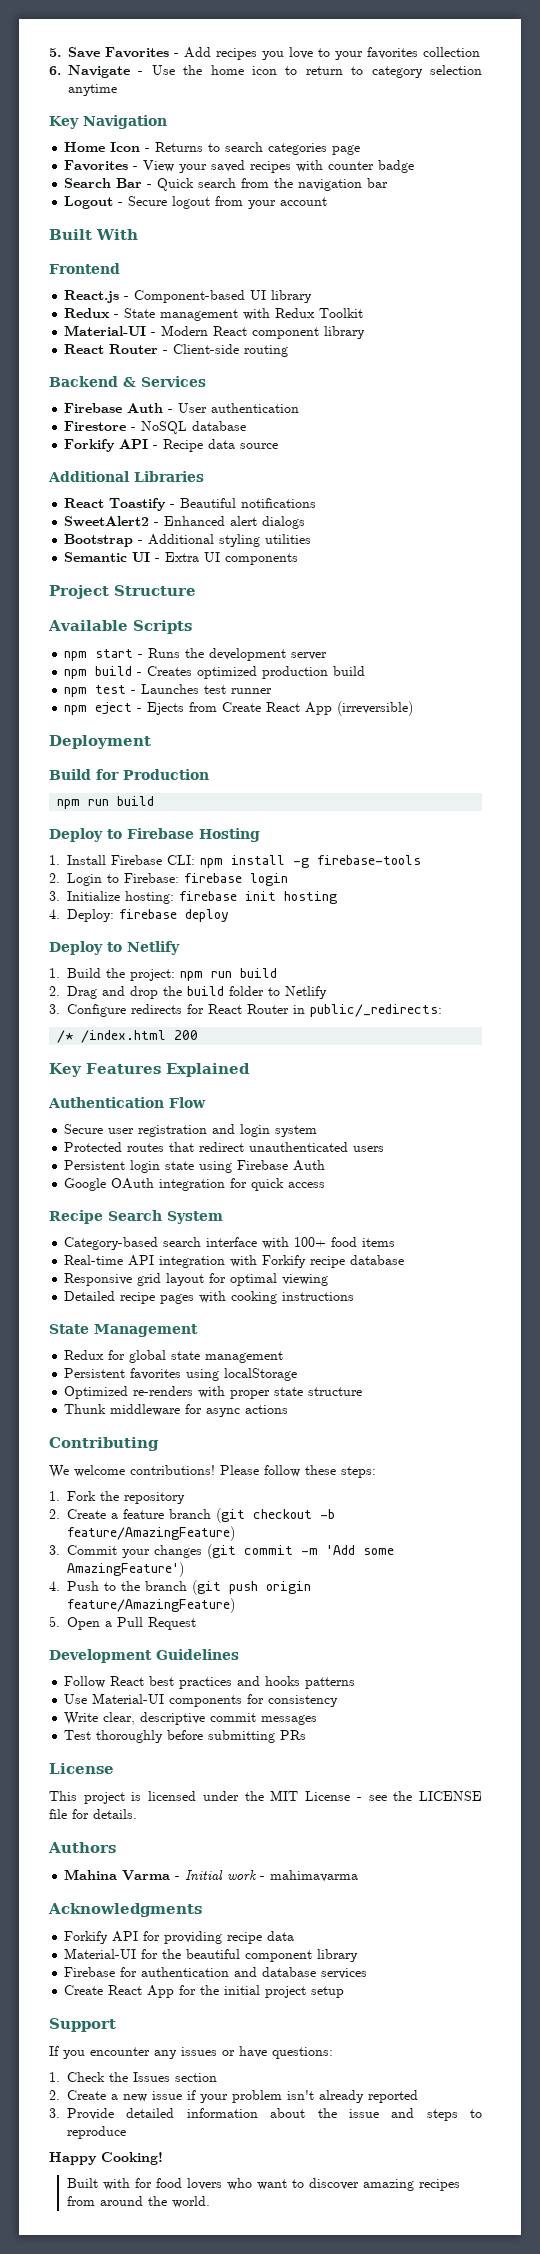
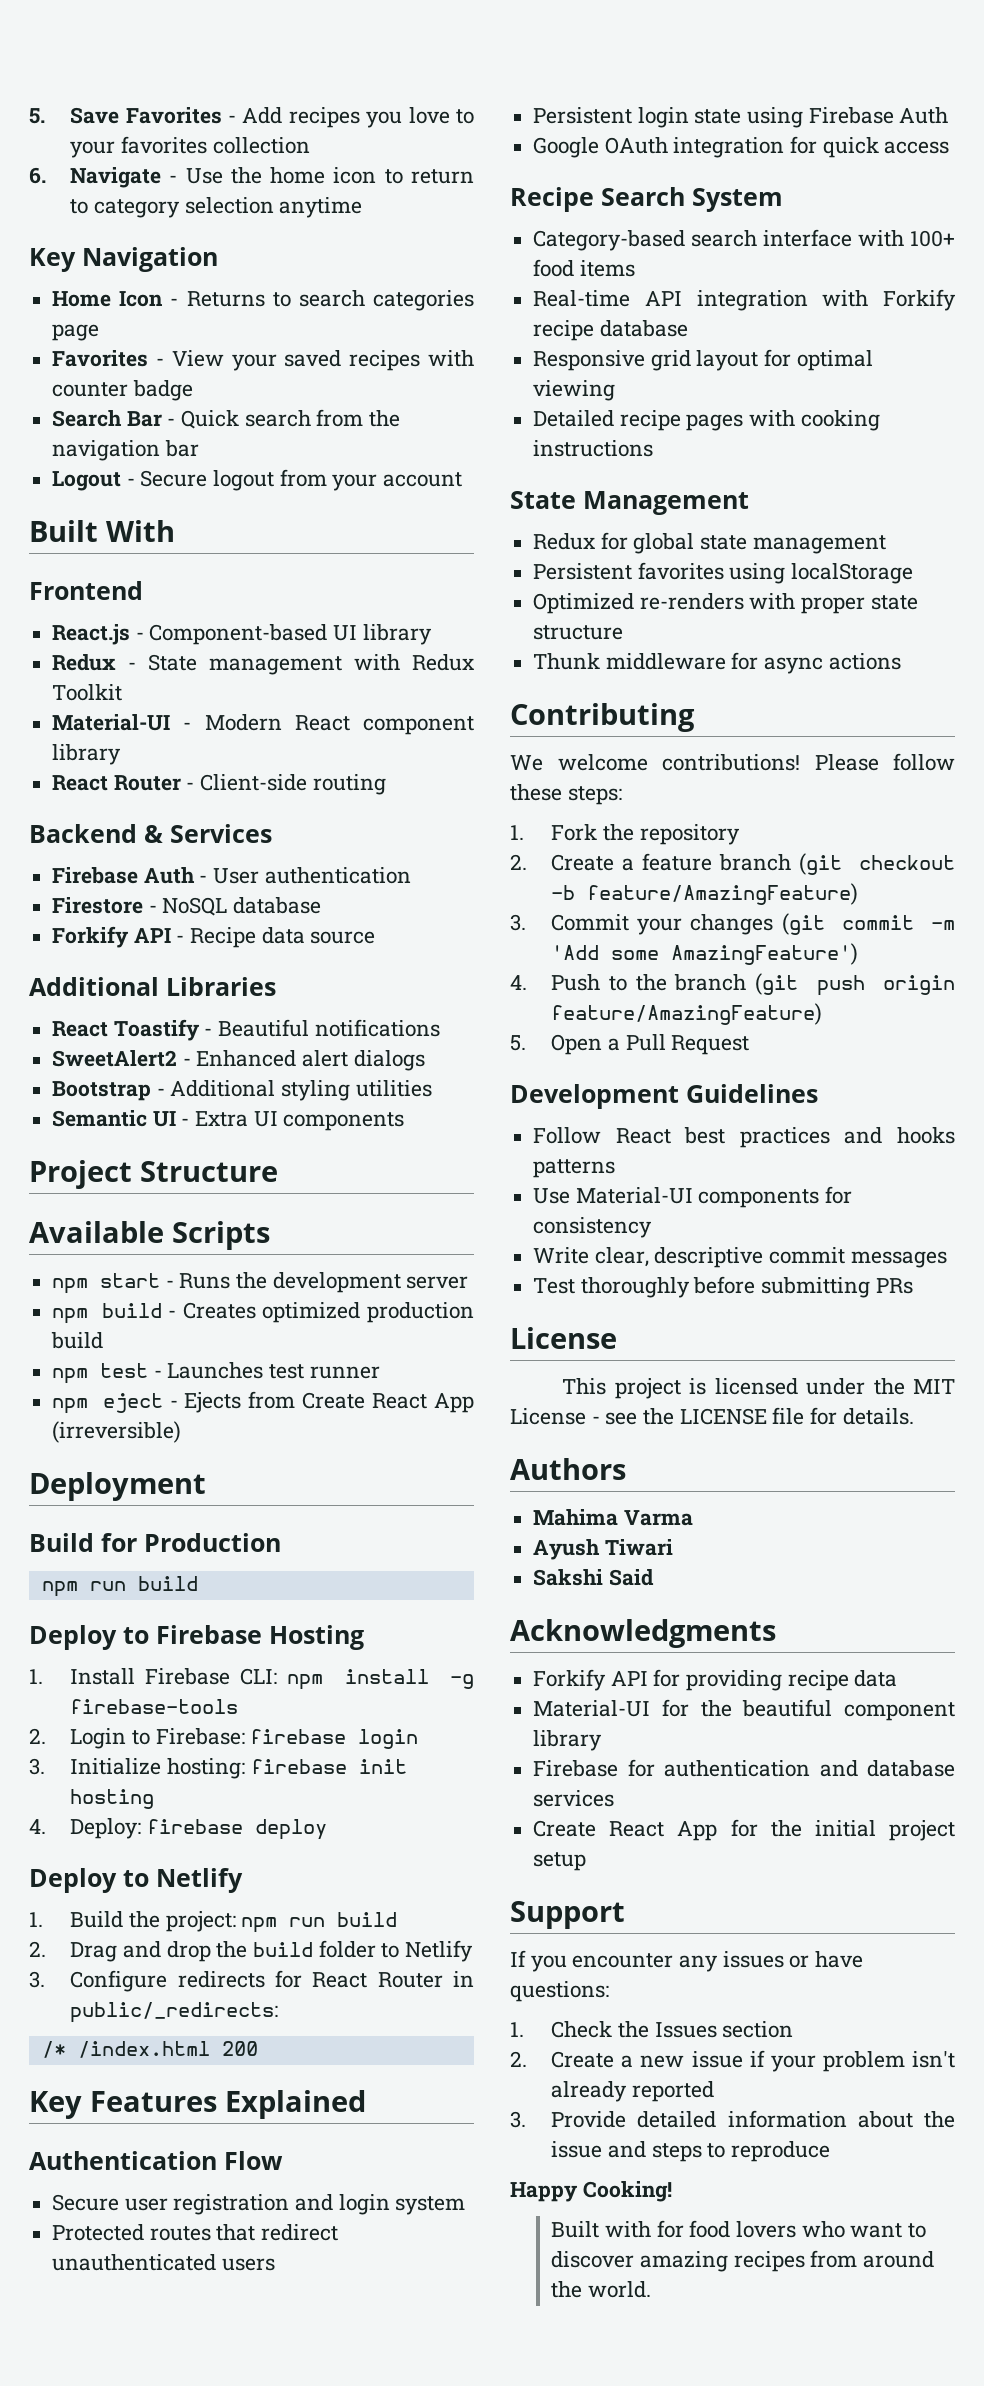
[64,1869,118,1880] Mahina -> [533,1509,619,1526] Mahima
[175,1870,359,1882] - Initial work - mahimavarma -> [533,1539,673,1560] [533,1569,654,1586] // Ayush Tiwari // Sakshi Said

